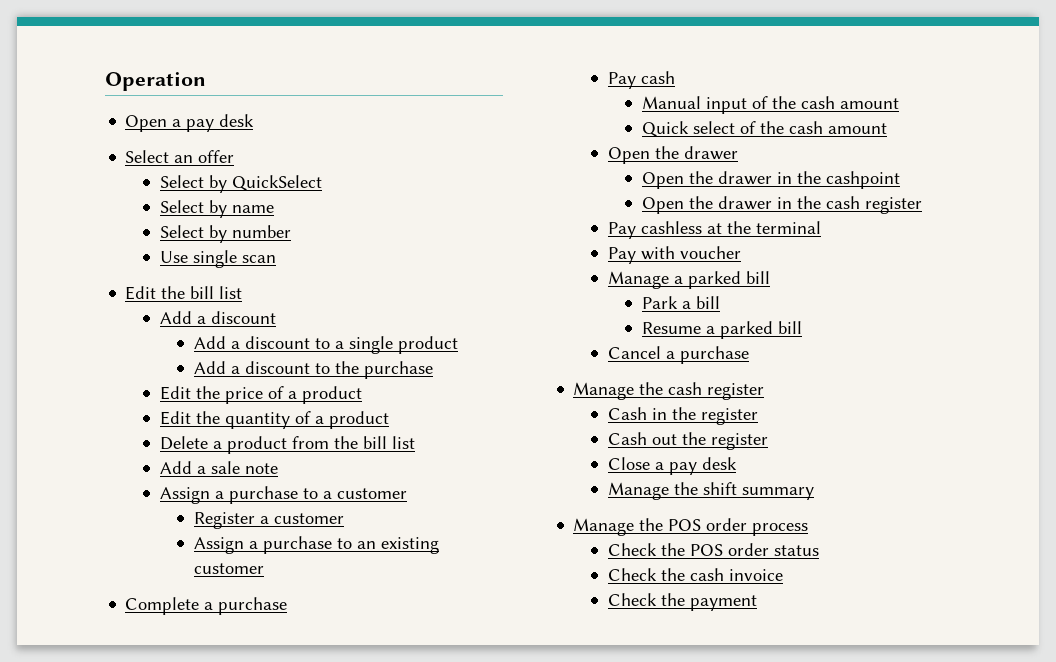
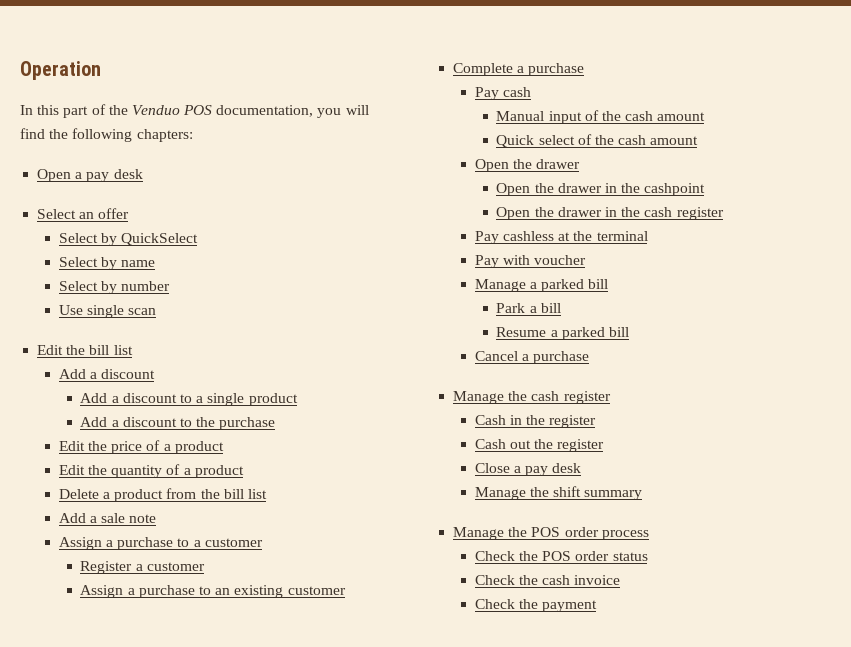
(206, 81) none -> [20,104,369,118] [20,128,193,142] // In this part of the Venduo POS documentation, you will find the following chapters:

